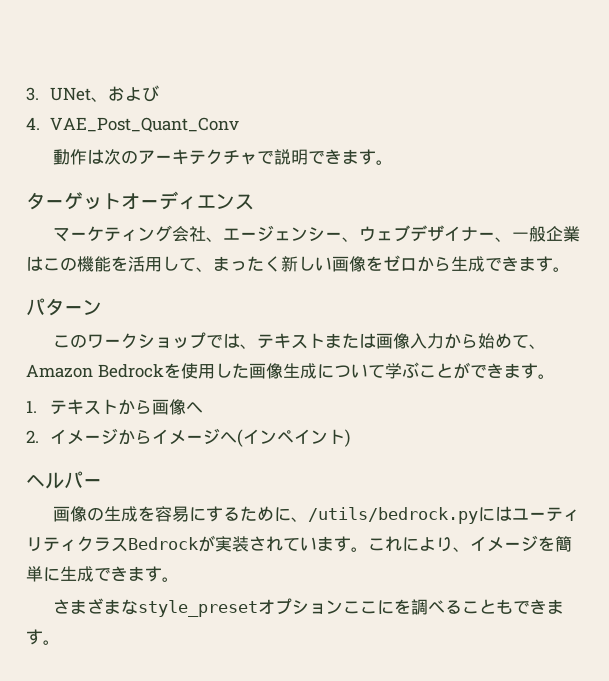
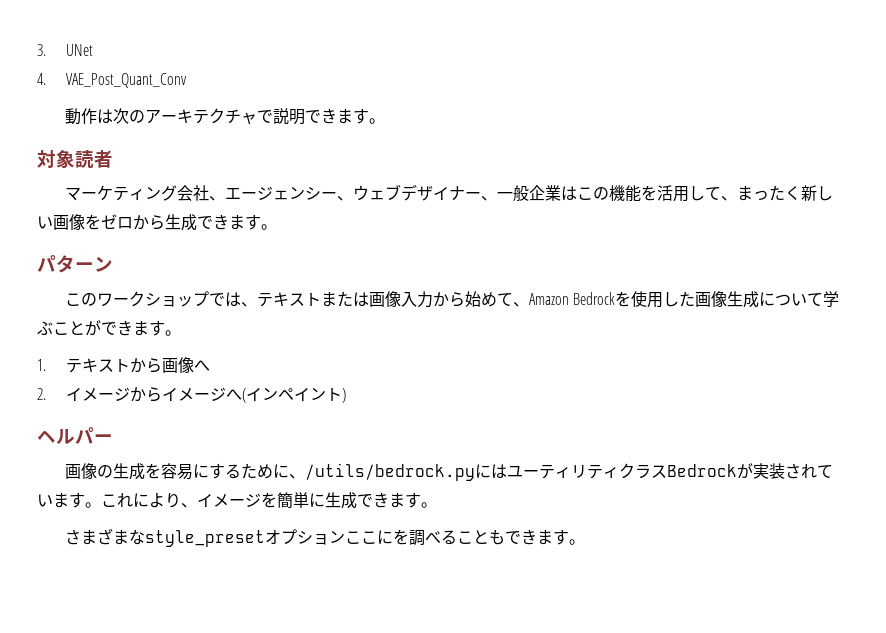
[91,85,160,102] 、および -> (94, 50) none
[26,191,254,210] ターゲットオーディエンス -> [37,149,113,168] 対象読者

